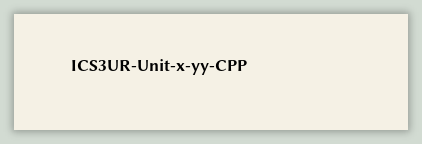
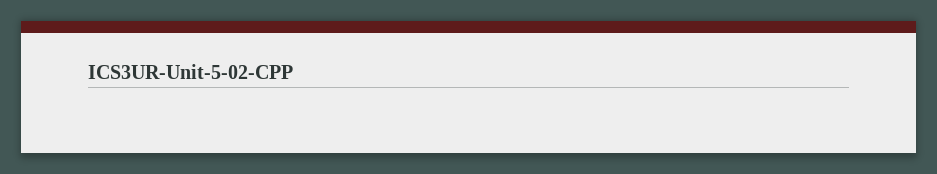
[71,59,247,75] ICS3UR-Unit-x-yy-CPP -> [88,64,293,79] ICS3UR-Unit-5-02-CPP

